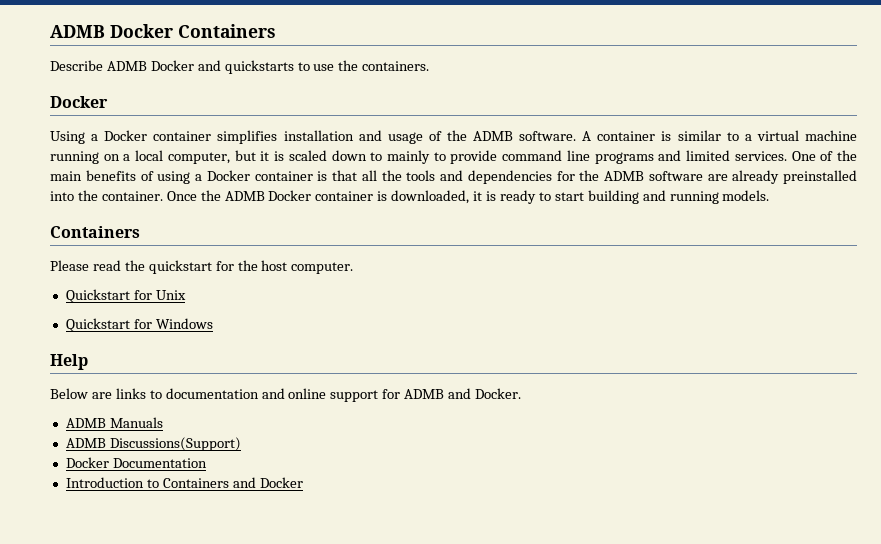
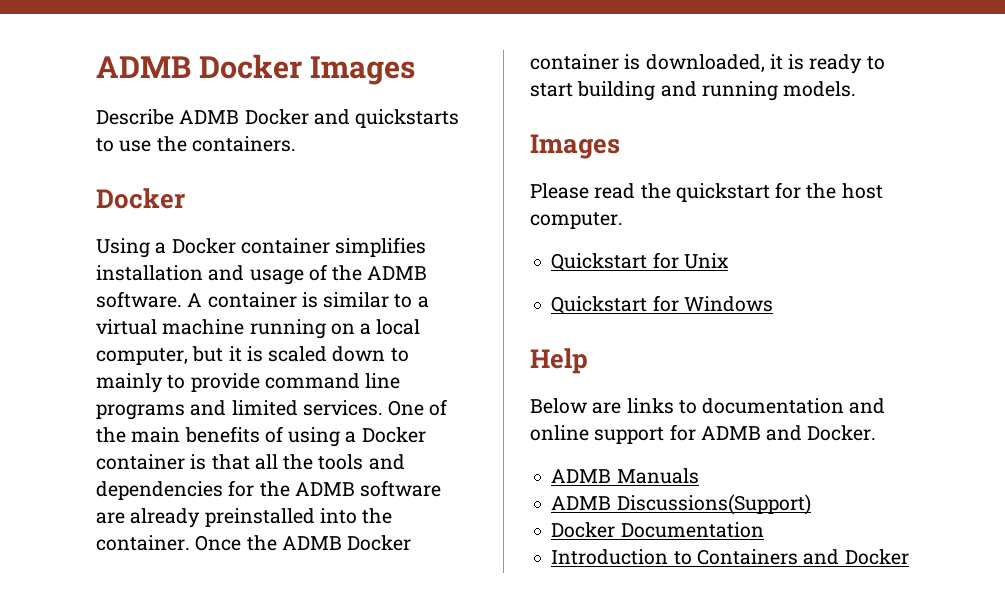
[50,24,276,38] ADMB Docker Containers -> [96,54,416,85] ADMB Docker Images
[50,226,140,238] Containers -> [530,134,620,159] Images

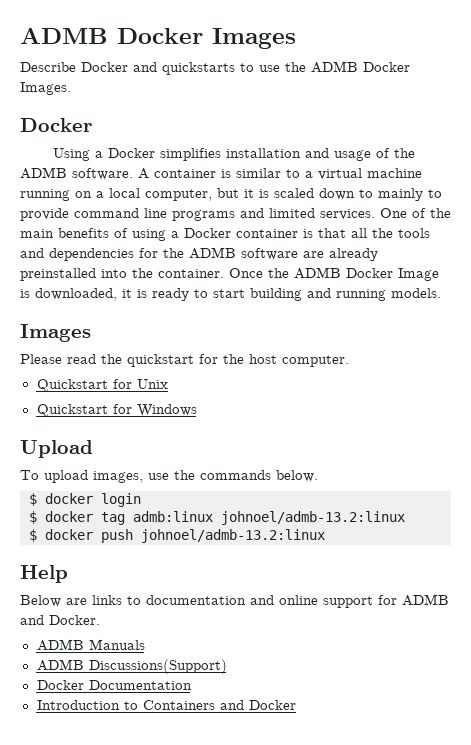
[179,110,240,124] ADMB -> (76, 67) none
[191,136,296,152] containers. -> [311,61,410,73] [20,82,71,95] ADMB Docker Images.
[240,238,330,254] container -> (156, 153) none
[530,54,619,70] container -> [398,268,439,281] Image
(773, 304) none -> [20,440,93,458] [20,470,318,483] [29,493,141,507] [29,511,405,525] [29,529,325,543] // Upload // To upload images, use the commands below. // $ docker login // $ docker tag admb:linux johnoel/admb-13.2:linux // $ docker push johnoel/admb-13.2:linux

